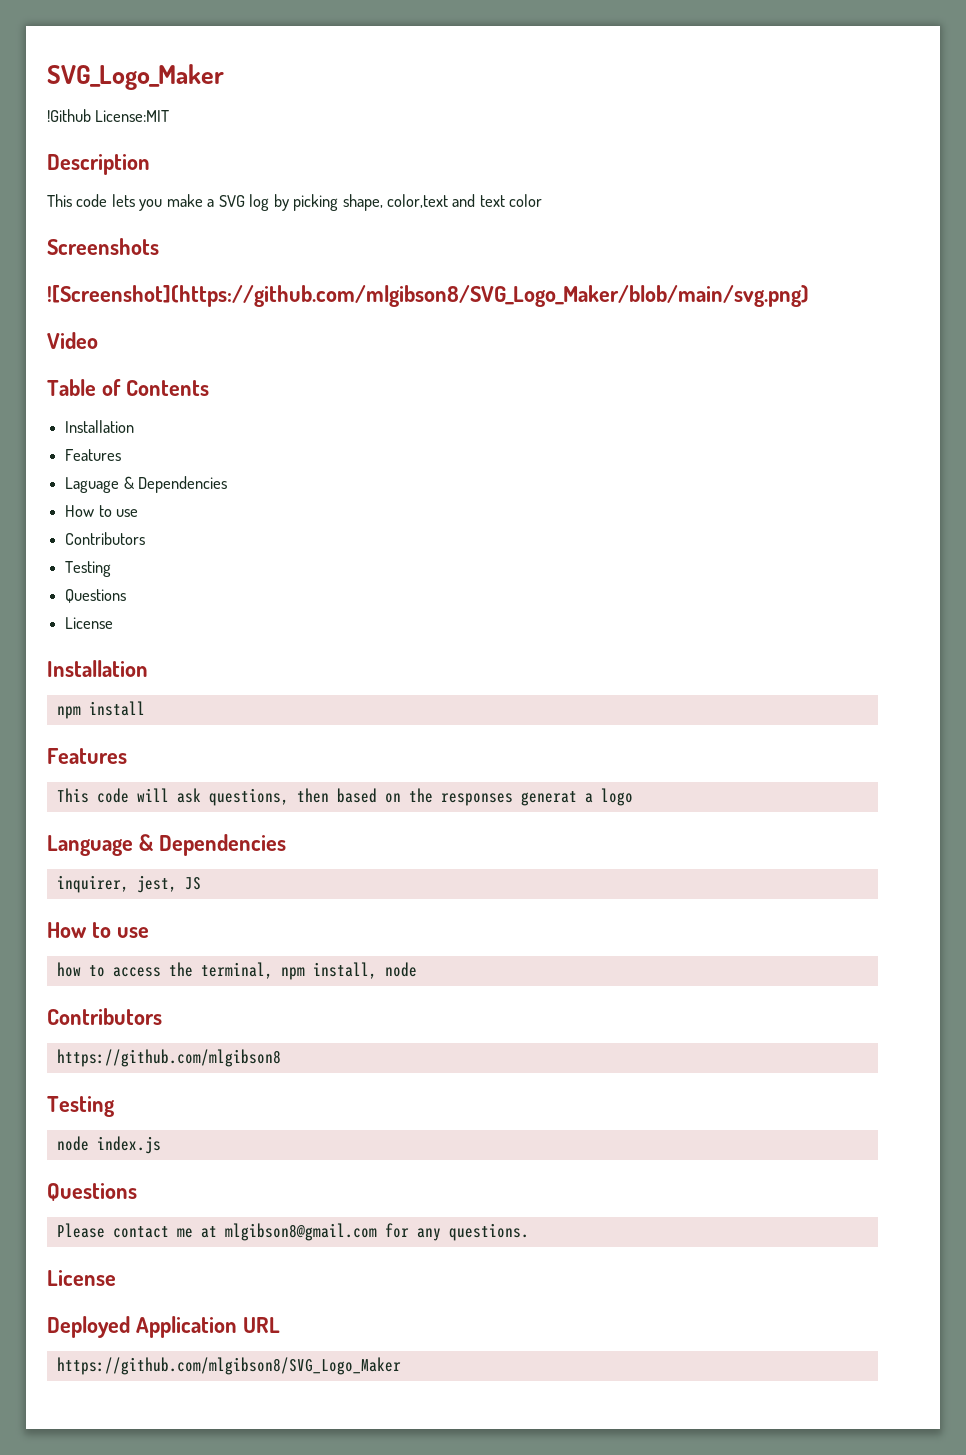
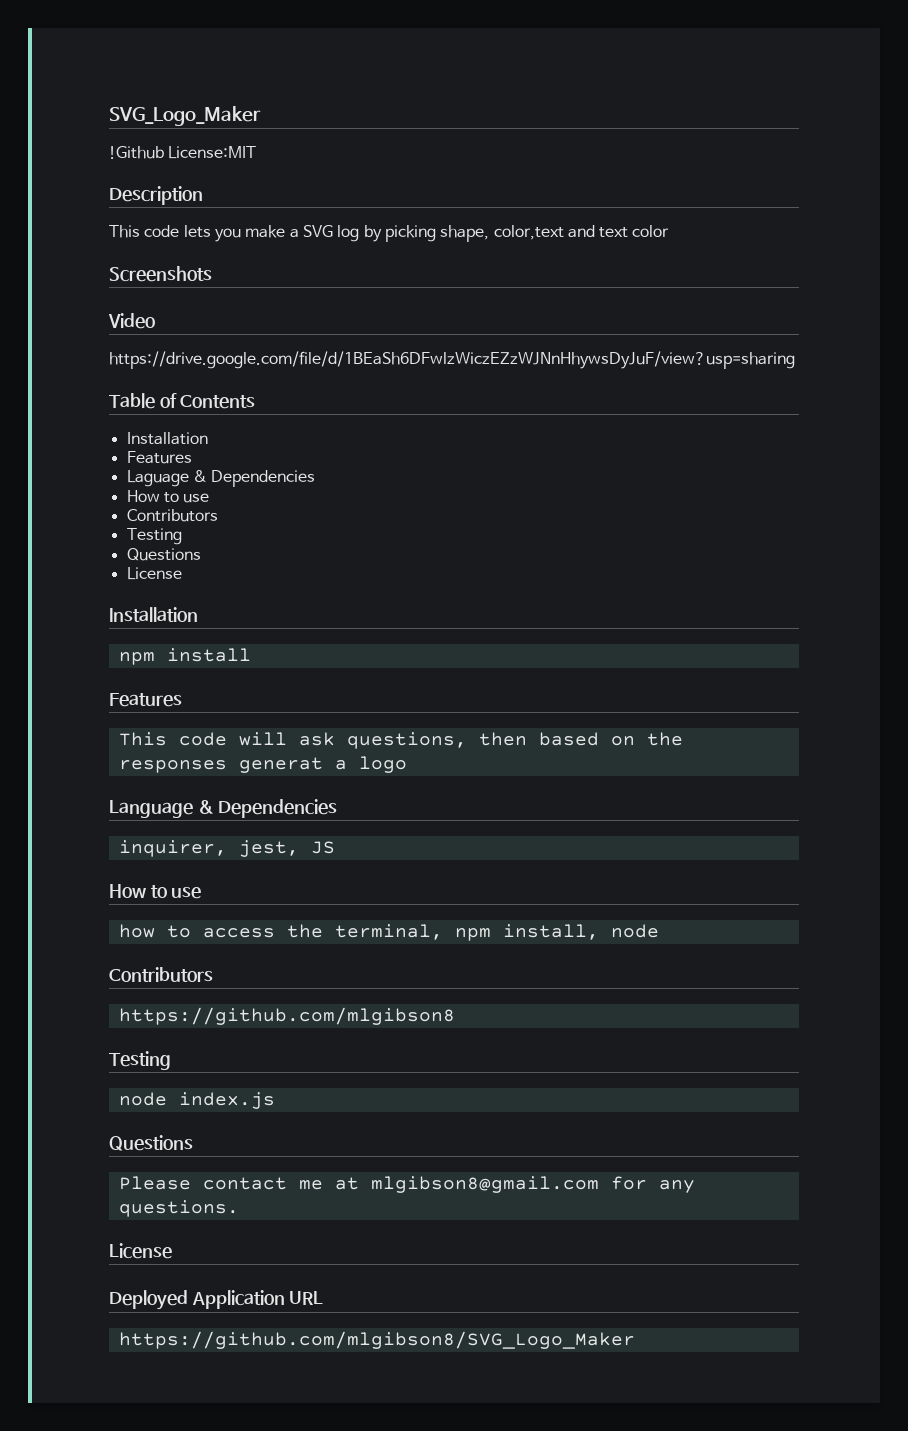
[47,285,809,307] [47,332,98,349] ![Screenshot](https://github.com/mlgibson8/SVG_Logo_Maker/blob/main/svg.png) // Video -> [108,313,155,329] [109,351,795,369] Video // https://drive.google.com/file/d/1BEaSh6DFwlzWiczEZzWJNnHhywsDyJuF/view?usp=sharing

